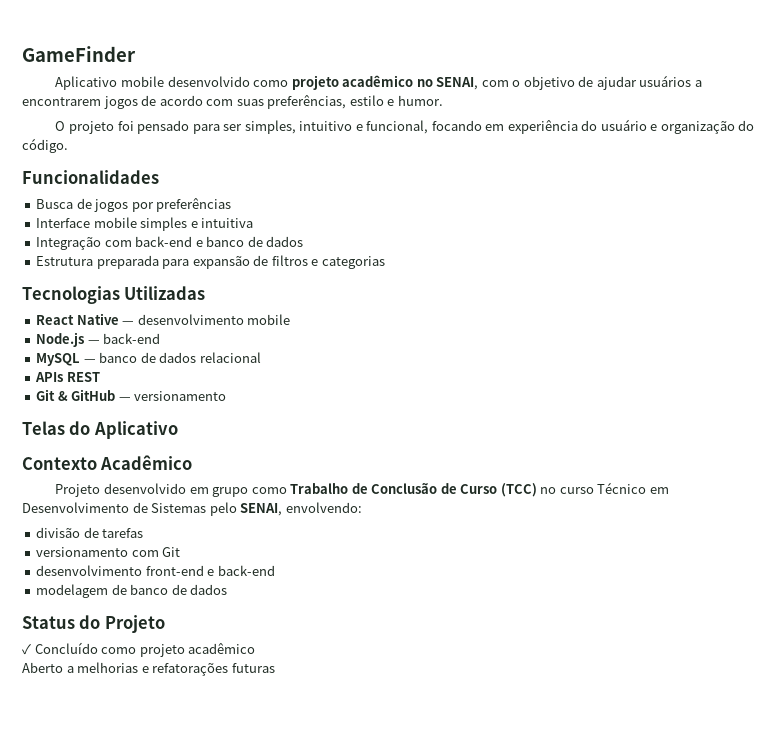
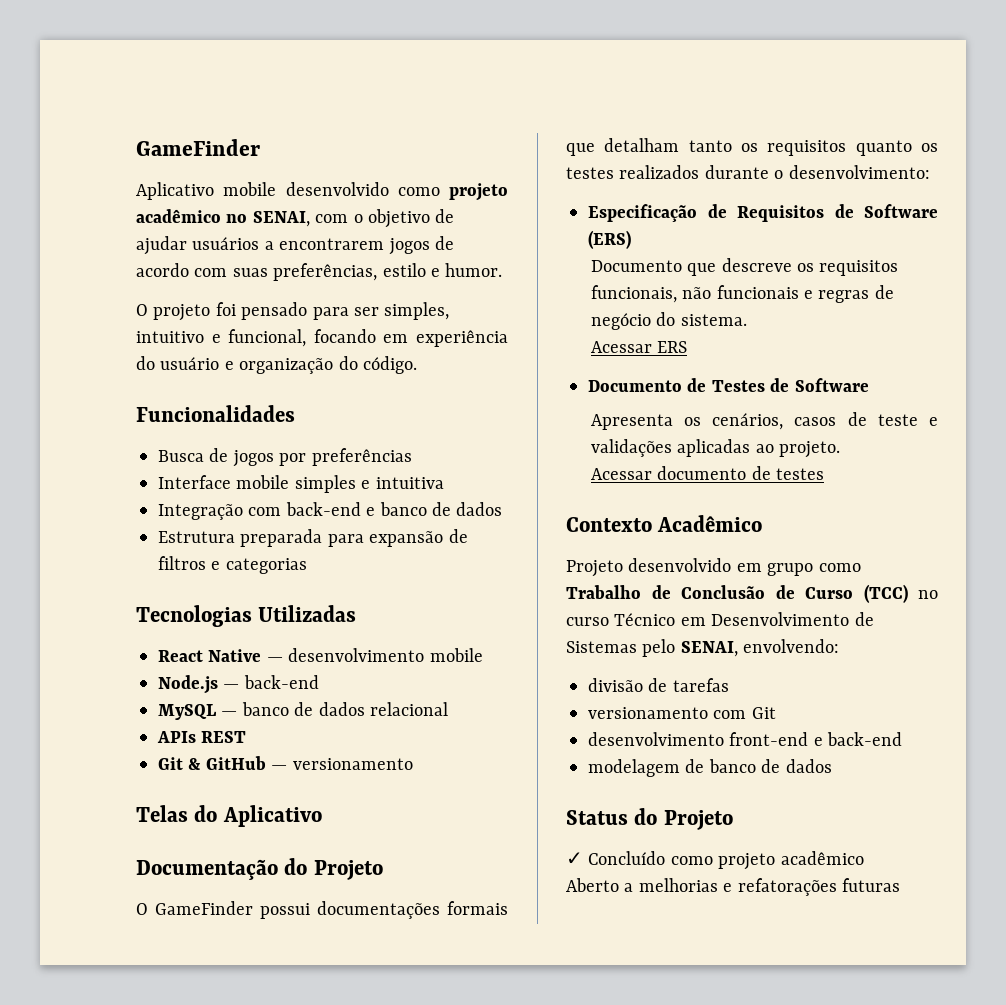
(178, 430) none -> [136,858,383,880] [136,901,508,919] [566,138,938,156] [566,165,930,179] [588,204,938,222] [588,230,631,249] [590,258,899,276] [590,285,894,303] [590,312,747,330] [590,341,688,353] [588,378,869,392] [590,412,938,430] [590,439,840,458] [590,466,824,480] // Documentação do Projeto // O GameFinder possui documentações formais que detalham tanto os requisitos quanto os testes realizados durante o desenvolvimento: // Especificação de Requisitos de Software (ERS) // Documento que descreve os requisitos funcionais, não funcionais e regras de negócio do sistema. // Acessar ERS // Documento de Testes de Software // Apresenta os cenários, casos de teste e validações aplicadas ao projeto. // Acessar documento de testes

